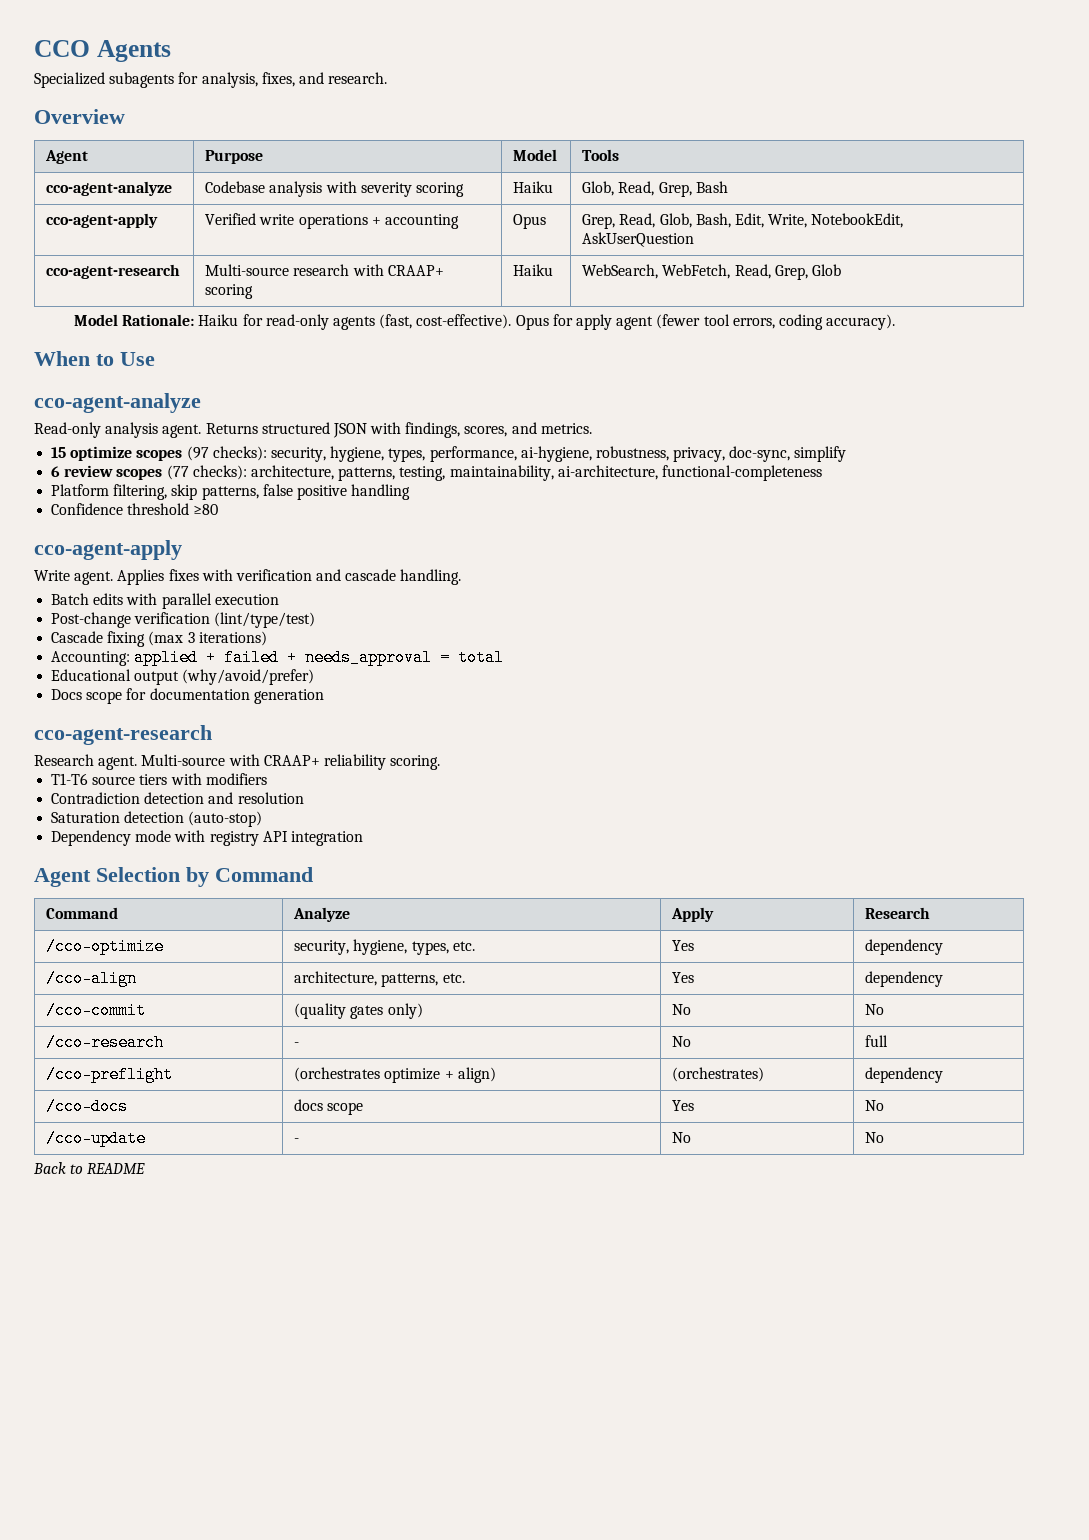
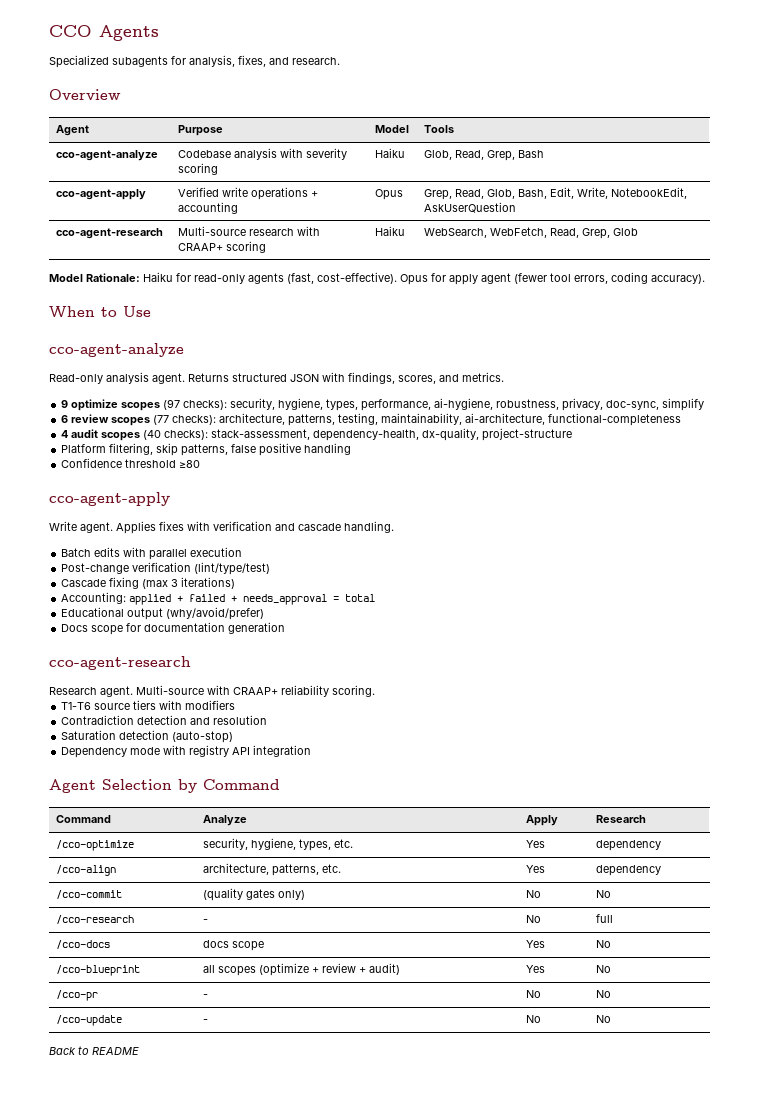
[51,447,67,458] 15 -> [61,400,69,408] 9
(822, 473) none -> [61,428,573,441] // 4 audit scopes (40 checks): stack-assessment, dependency-health, dx-quality, project-structure
[46,1066,174,1083] [294,1067,496,1083] [672,1067,765,1082] [865,1067,944,1083] // /cco-preflight | (orchestrates optimize + align) | (orchestrates) | dependency -> (614, 918) none
(885, 1105) none -> [56,965,141,976] [203,963,401,976] [526,965,546,973] [596,965,612,973] [56,990,99,1001] [203,994,209,998] [526,990,542,998] [596,990,612,998] // /cco-blueprint | all scopes (optimize + review + audit) | Yes | No // /cco-pr | - | No | No

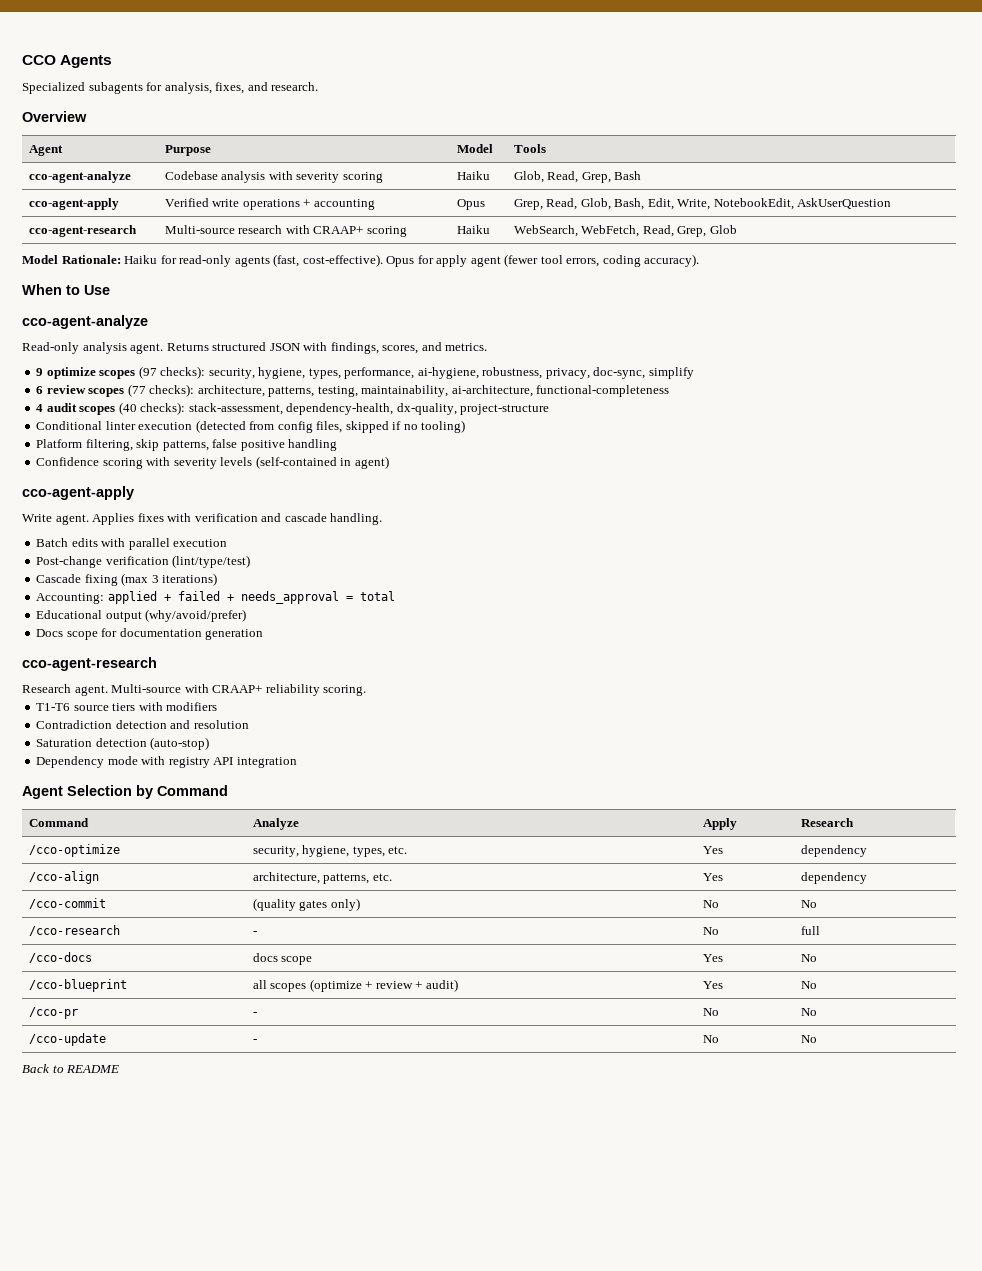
(573, 434) none -> [36,420,466,433] // Conditional linter execution (detected from config files, skipped if no tooling)
[125,459,201,468] threshold ≥80 -> [102,456,389,469] scoring with severity levels (self-contained in agent)

